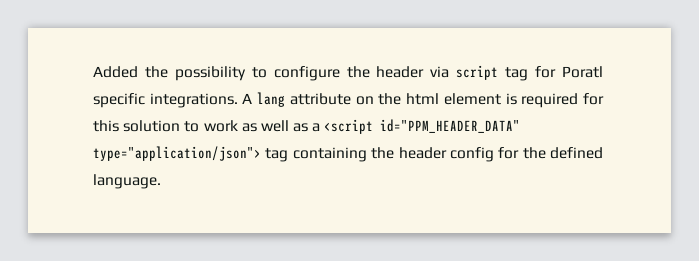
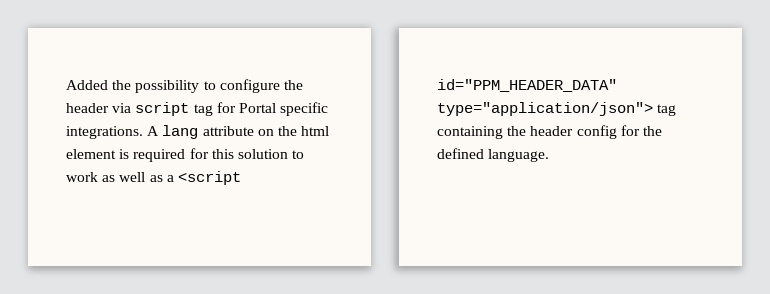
[562,66,604,78] Poratl -> [238,103,276,113] Portal

